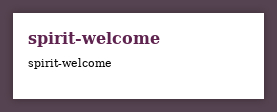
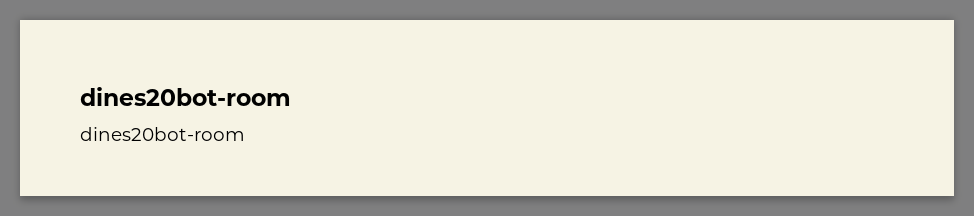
[28,32,160,47] [28,58,112,69] spirit-welcome // spirit-welcome -> [80,87,291,106] [80,127,245,141] dines20bot-room // dines20bot-room

